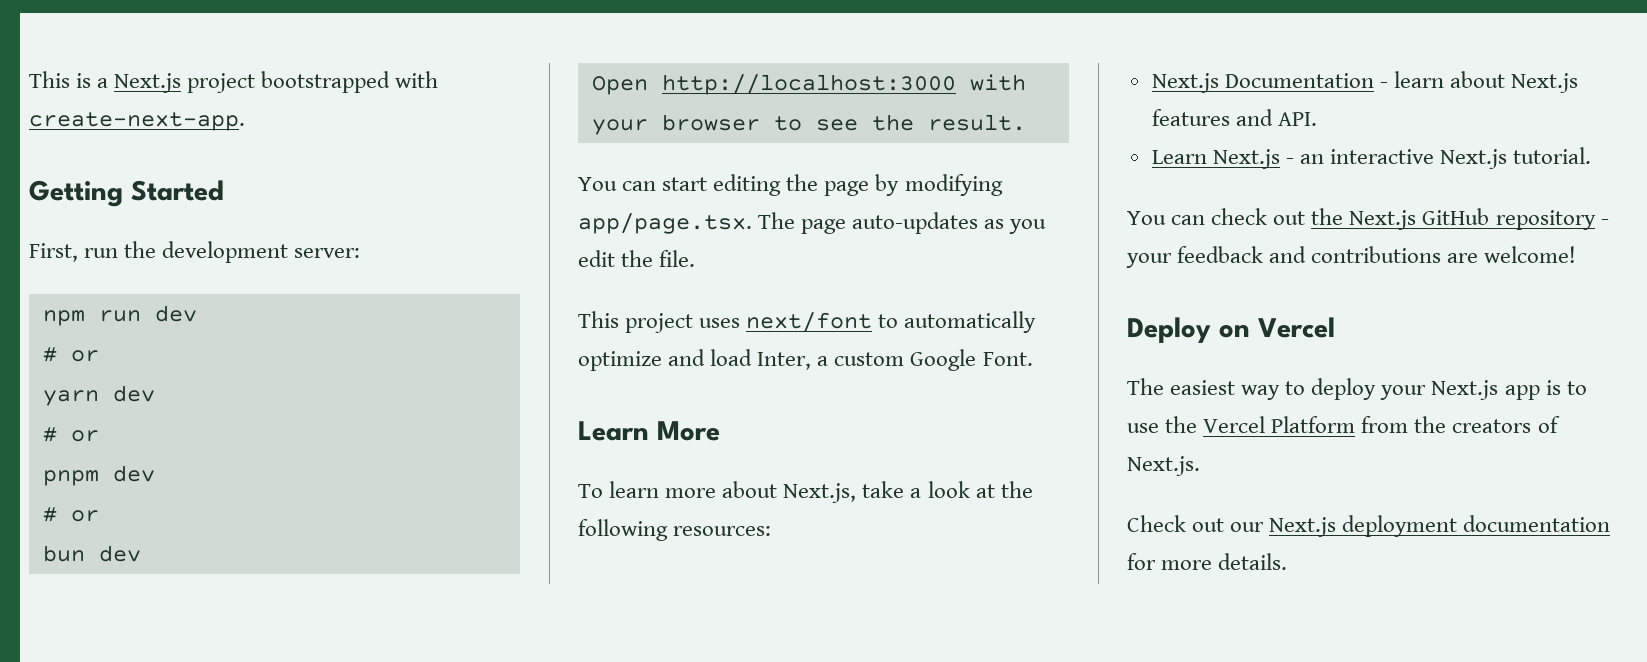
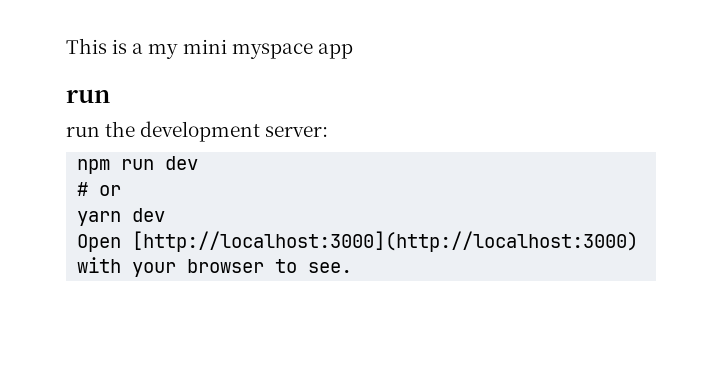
[114,71,439,93] [29,112,245,131] [29,180,224,207] [29,243,78,262] Next.js project bootstrapped with create-next-app. // Getting Started // First, -> [148,39,353,59] [66,89,110,103] my mini myspace app // run //
[42,427,99,442] [42,465,155,486] [42,507,99,522] [42,545,141,562] // # or // pnpm dev // # or // bun dev -> (166, 215) none
[661,74,956,95] http://localhost:3000 -> [132,231,639,252] [http://localhost:3000](http://localhost:3000)
[815,114,1026,131] [578,174,1003,196] [578,212,1047,234] [578,250,696,267] [578,311,1037,333] [578,349,1033,371] [578,421,720,441] [578,481,1033,503] [578,519,772,541] [1151,71,1579,93] [1151,109,1317,126] [1151,147,1592,169] [1127,208,1609,230] [1126,246,1577,268] [1127,317,1335,343] [1127,378,1587,400] [1127,416,1560,433] [1127,456,1200,476] [1127,515,1611,537] [1127,553,1288,570] see the result. // You can start editing the page by modifying app/page.tsx. The page auto-updates as you edit the file. // This project uses next/font to automatically optimize and load Inter, a custom Google Font. // Learn More // To learn more about Next.js, take a look at the following resources: // Next.js Documentation - learn about Next.js features and API. // Learn Next.js - an interactive Next.js tutorial. // You can check out the Next.js GitHub repository - your feedback and contributions are welcome! // Deploy on Vercel // The easiest way to deploy your Next.js app is to use the Vercel Platform from the creators of Next.js. // Check out our Next.js deployment documentation for more details. -> [308,262,353,273] see.

